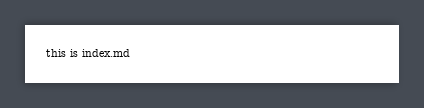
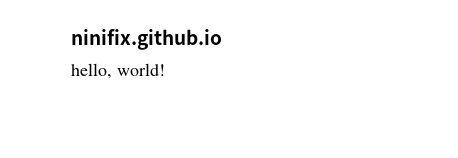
[46,49,130,57] this is index.md -> [71,29,222,50] [71,63,165,79] ninifix.github.io // hello, world!

